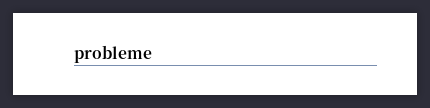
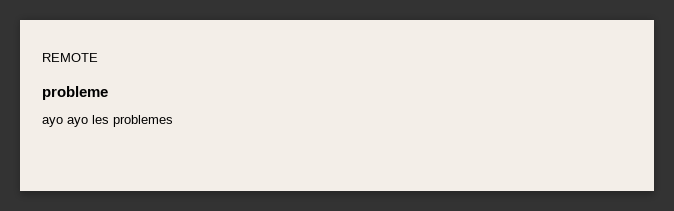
(74, 54) none -> [42,53,98,62] REMOTE //
(152, 54) none -> [42,115,173,127] // ayo ayo les problemes

